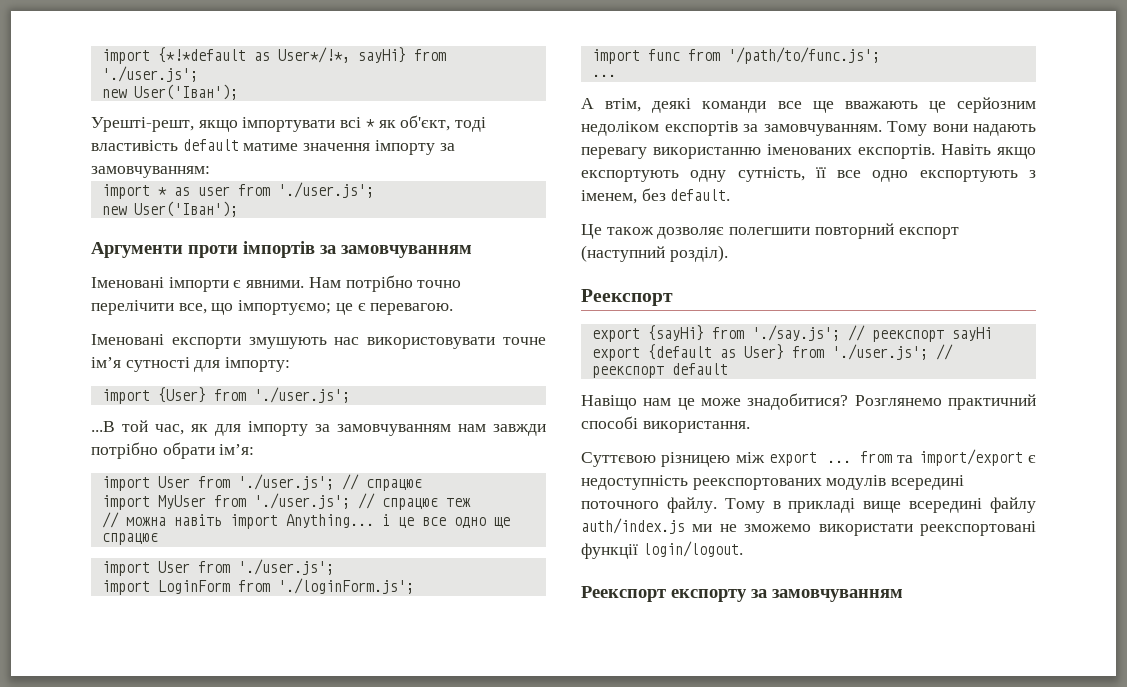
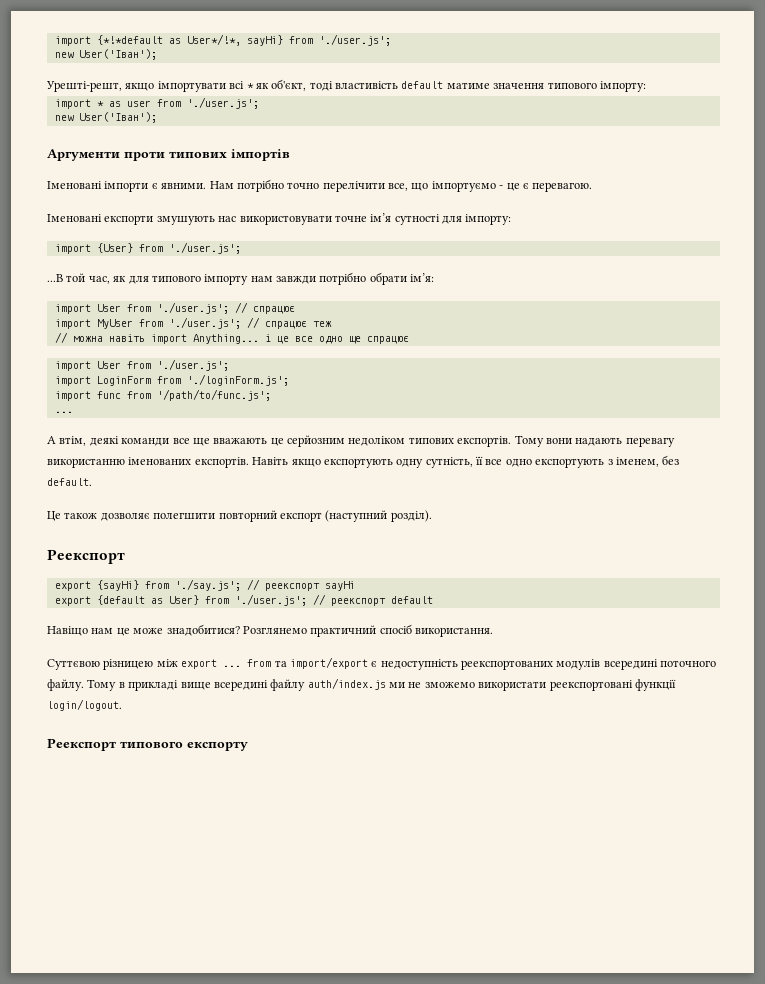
[374,140,455,155] [91,166,210,178] імпорту за замовчуванням: -> [547,81,646,92] типового імпорту:
(238, 251) none -> [169,151,227,158] типових
[320,245,472,258] за замовчуванням -> (290, 155) none
[238,300,332,315] імпортуємо; -> [431,181,504,192] імпортуємо -
[248,421,451,436] імпорту за замовчуванням -> [151,274,249,285] типового імпорту
[664,121,882,136] експортів за замовчуванням. -> [408,436,512,447] типових експортів.
[581,416,638,429] способі -> [379,624,412,634] спосіб
[671,589,903,602] експорту за замовчуванням -> [120,741,248,751] типового експорту

